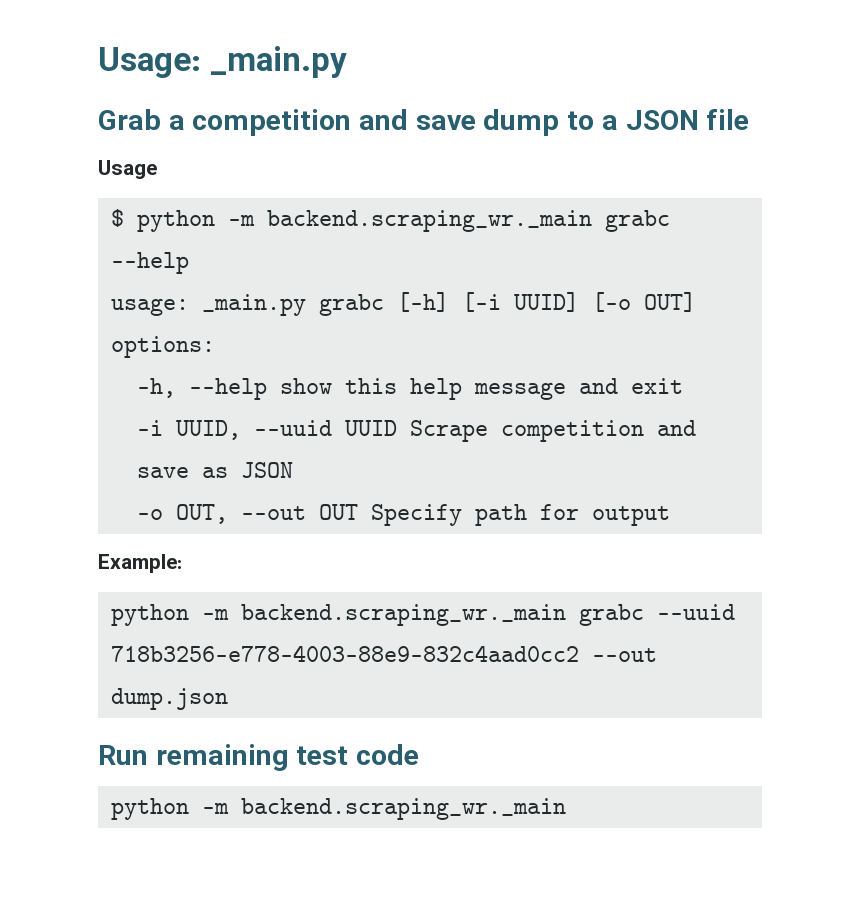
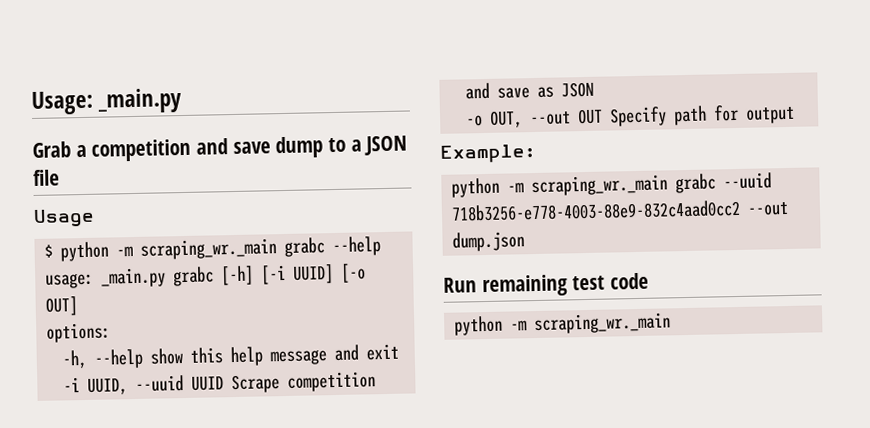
[266,210,592,232] backend.scraping_wr._main -> [140,238,278,260] scraping_wr._main
[240,604,566,626] backend.scraping_wr._main -> [531,174,669,197] scraping_wr._main
[240,798,566,820] backend.scraping_wr._main -> [534,312,672,335] scraping_wr._main

